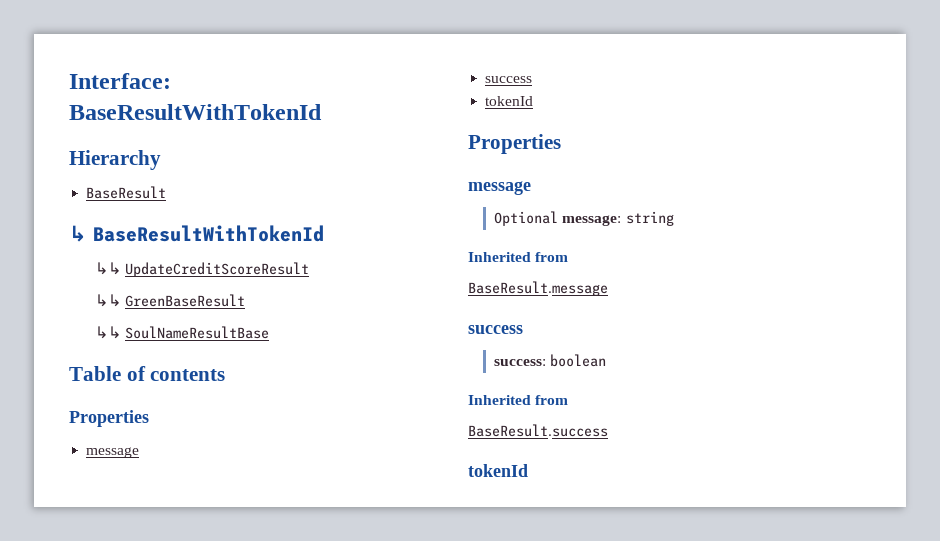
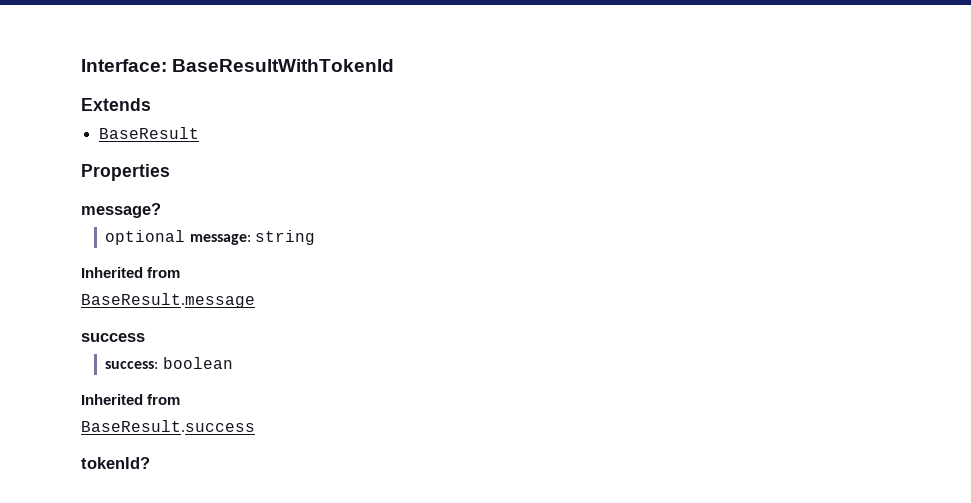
[69,150,161,170] Hierarchy -> [81,98,151,111] Extends
[69,225,324,242] [95,262,310,277] [95,294,246,307] [95,326,270,339] [69,366,226,381] [69,410,149,427] [86,447,140,458] [485,76,533,83] [485,96,534,106] [468,134,561,154] [468,181,531,195] [494,211,559,226] ↳ BaseResultWithTokenId // ↳↳ UpdateCreditScoreResult // ↳↳ GreenBaseResult // ↳↳ SoulNameResultBase // Table of contents // Properties // message // success // tokenId // Properties // message // Optional -> [81,164,170,181] [81,203,161,218] [105,230,186,245] Properties // message? // optional
[468,464,528,477] tokenId -> [81,457,150,469] tokenId?

